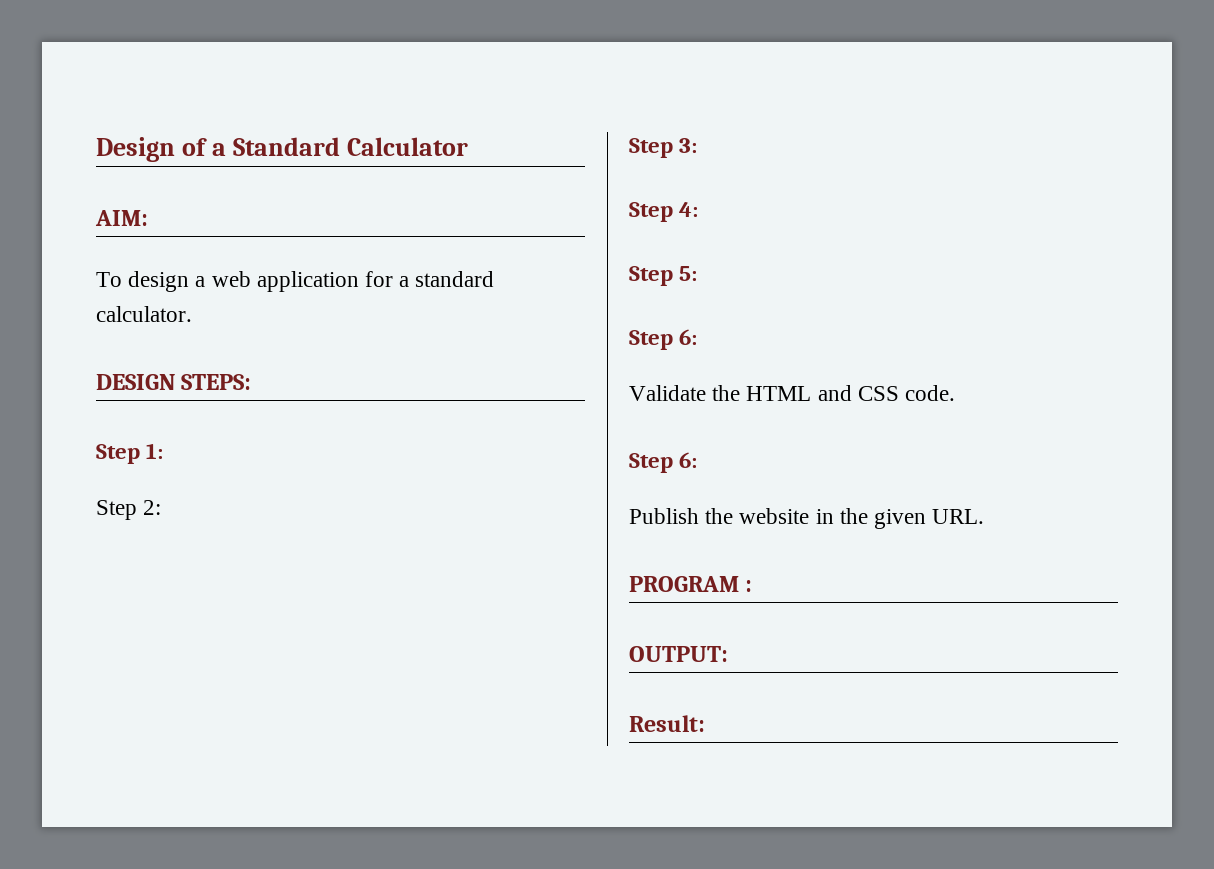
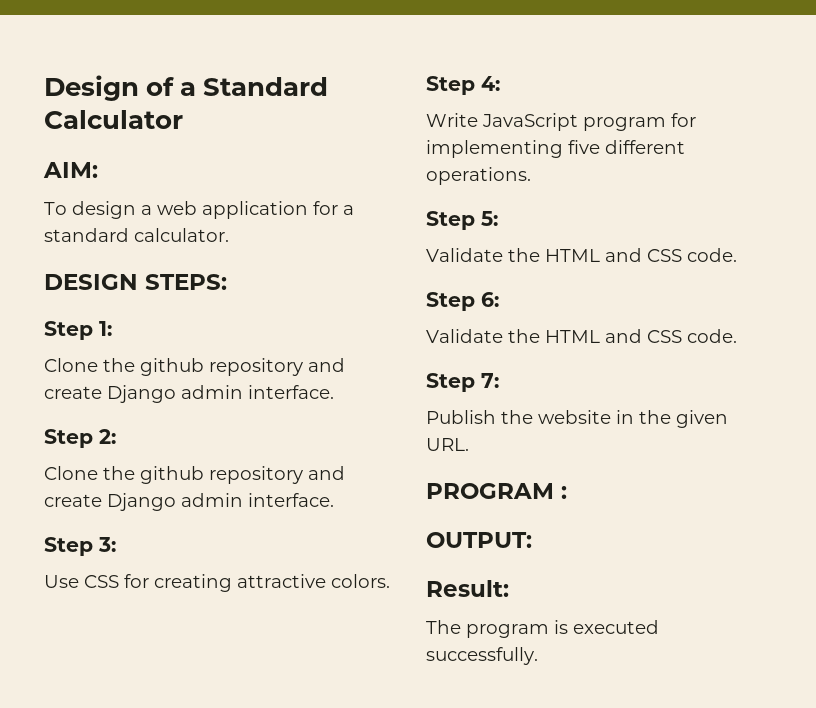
[96,500,162,520] [629,138,698,158] [629,202,699,222] [629,266,698,286] Step 2: // Step 3: // Step 4: // Step 5: -> [44,358,345,376] [44,385,334,403] [44,429,116,448] [44,466,345,484] [44,493,334,511] [44,537,116,556] [44,574,390,592] [426,76,500,95] [426,113,696,131] [426,140,685,158] [426,167,531,185] [426,211,498,230] [426,248,737,262] Clone the github repository and create Django admin interface. // Step 2: // Clone the github repository and create Django admin interface. // Step 3: // Use CSS for creating attractive colors. // Step 4: // Write JavaScript program for implementing five different operations. // Step 5: // Validate the HTML and CSS code.
[679,452,698,468] 6: -> [481,373,499,388] 7:
(705, 723) none -> [426,620,659,638] [426,647,538,665] // The program is executed successfully.

